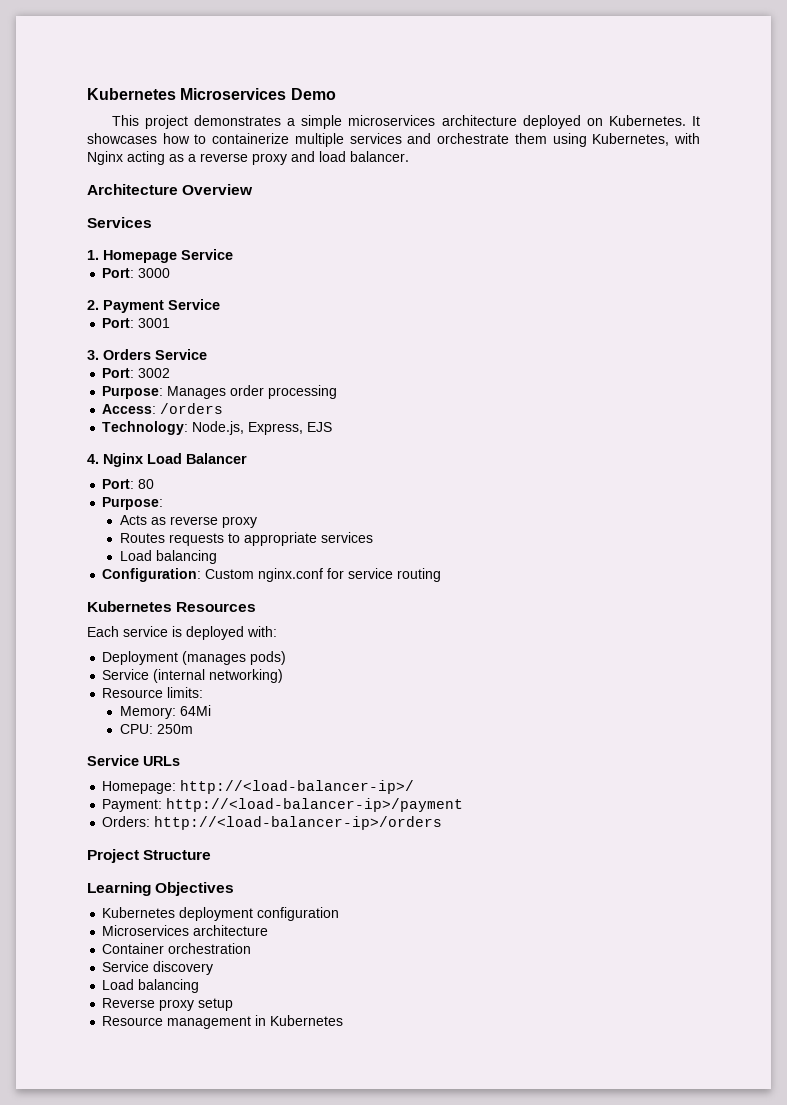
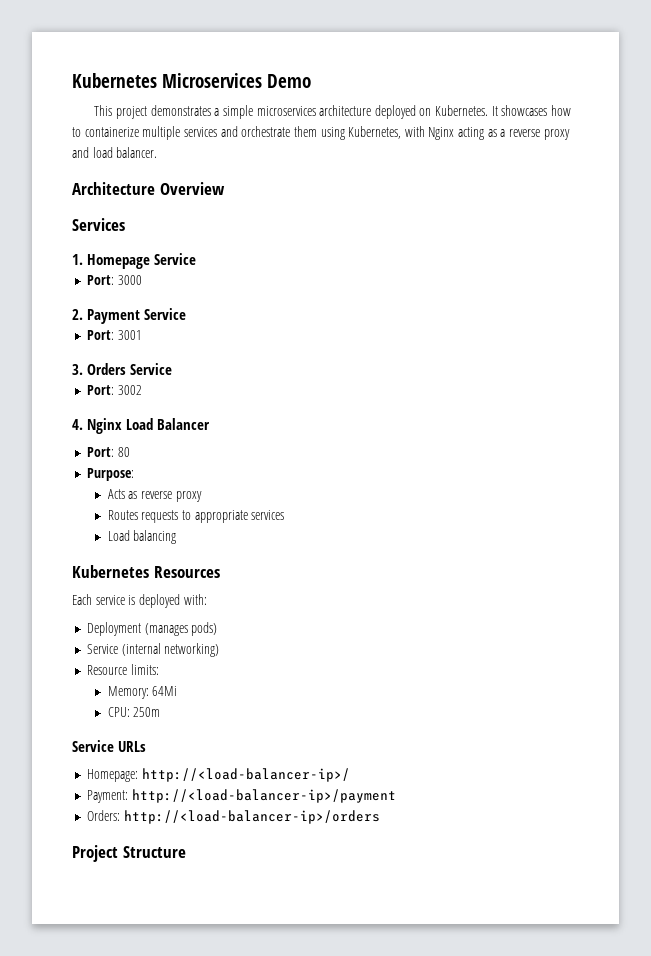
[102,385,338,399] [102,403,224,414] [102,421,333,435] // Purpose: Manages order processing // Access: /orders // Technology: Node.js, Express, EJS -> (142, 390) none
[102,568,442,582] // Configuration: Custom nginx.conf for service routing -> (177, 537) none
[87,882,235,896] [102,907,340,921] [102,925,269,936] [102,943,252,954] [102,961,214,975] [102,979,200,993] [102,998,234,1011] [102,1015,344,1029] // Learning Objectives // Kubernetes deployment configuration // Microservices architecture // Container orchestration // Service discovery // Load balancing // Reverse proxy setup // Resource management in Kubernetes -> (186, 852) none

